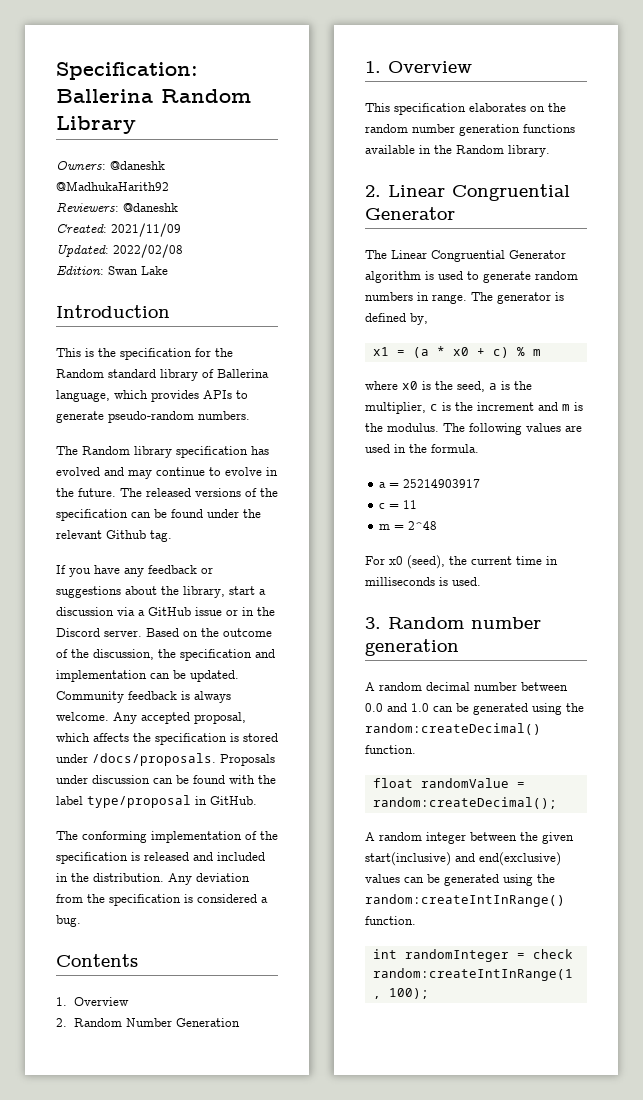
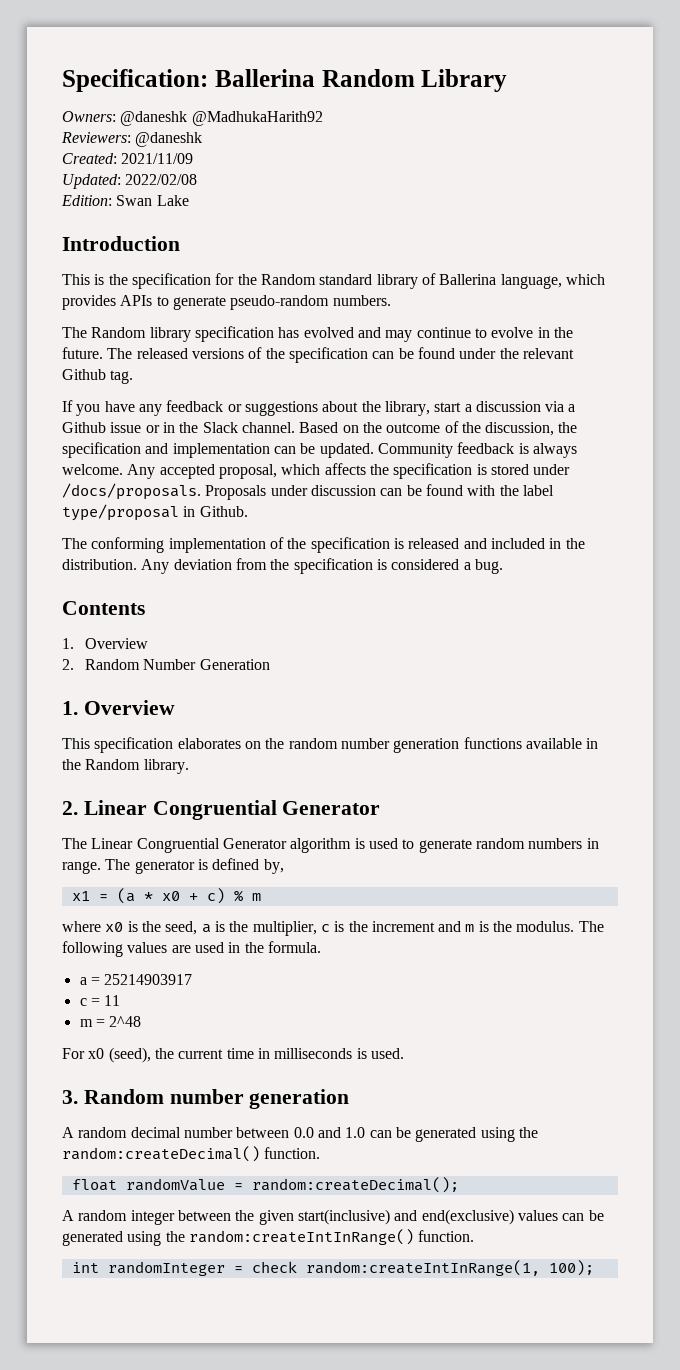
[148,607,191,616] GitHub -> [62,422,106,433] Github
[56,628,142,637] Discord server. -> [202,422,295,433] Slack channel.
[210,796,257,805] GitHub. -> [199,506,248,517] Github.

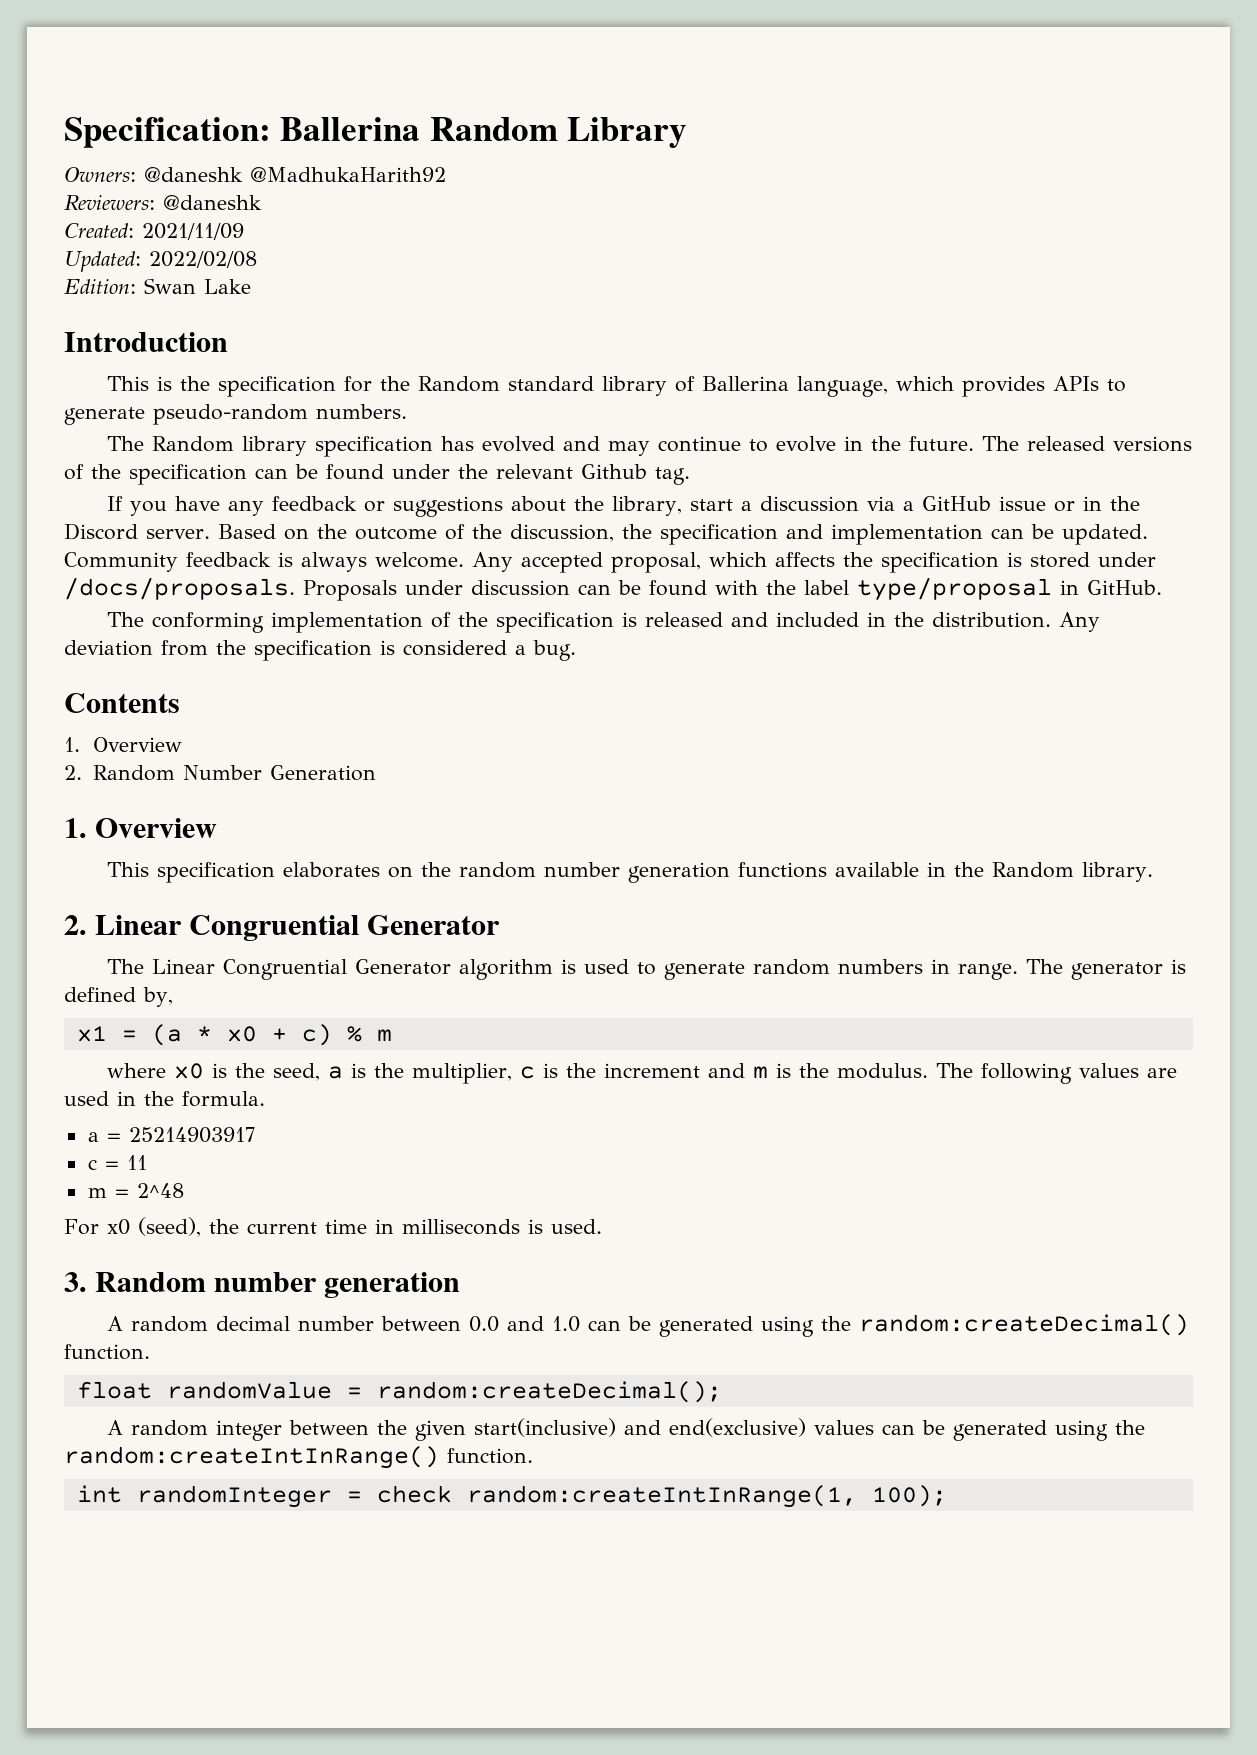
[62,422,106,433] Github -> [922,496,992,511] GitHub
[202,422,295,433] Slack channel. -> [64,523,210,540] Discord server.
[199,506,248,517] Github. -> [1087,580,1162,595] GitHub.

